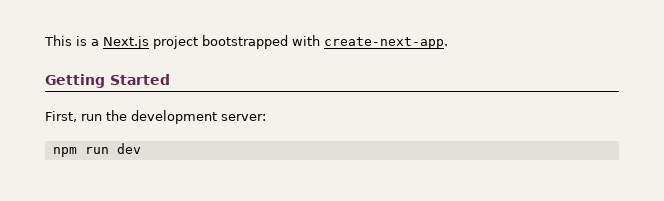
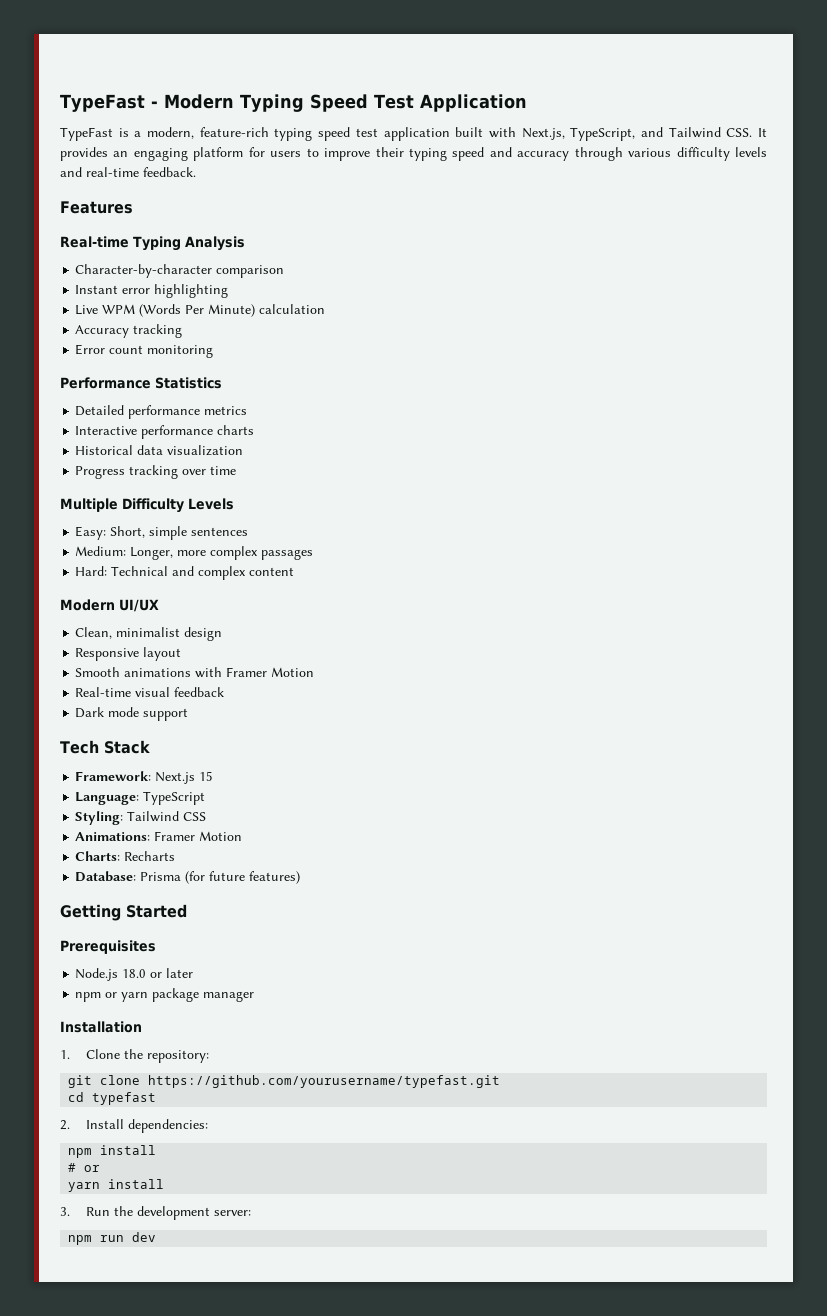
[44,35,448,49] [45,74,170,88] [45,111,102,122] This is a Next.js project bootstrapped with create-next-app. // Getting Started // First, run -> [60,94,527,112] [60,127,767,141] [60,147,767,161] [60,167,196,177] [60,201,133,214] [60,236,245,251] [75,264,285,278] [75,284,229,298] [75,304,326,317] [75,324,183,338] [75,344,214,358] [60,377,222,389] [75,405,248,419] [75,425,255,439] [75,445,244,456] [75,465,237,479] [60,498,234,513] [75,526,249,540] [75,546,314,560] [75,566,295,580] [60,599,159,612] [75,627,223,641] [75,647,182,661] [75,667,315,678] [75,687,225,697] [75,707,189,721] [60,740,150,754] [75,771,214,784] [75,791,206,805] [75,811,207,825] [75,831,243,841] [75,851,176,861] [75,871,301,884] [60,904,187,921] [60,940,156,954] [75,968,194,981] [75,988,255,1002] [60,1021,142,1033] [60,1049,210,1063] [68,1075,501,1088] [68,1092,157,1105] [60,1119,209,1133] [68,1145,157,1158] [68,1163,101,1172] [68,1179,165,1192] [60,1207,111,1216] TypeFast - Modern Typing Speed Test Application // TypeFast is a modern, feature-rich typing speed test application built with Next.js, TypeScript, and Tailwind CSS. It provides an engaging platform for users to improve their typing speed and accuracy through various difficulty levels and real-time feedback. // Features // Real-time Typing Analysis // Character-by-character comparison // Instant error highlighting // Live WPM (Words Per Minute) calculation // Accuracy tracking // Error count monitoring // Performance Statistics // Detailed performance metrics // Interactive performance charts // Historical data visualization // Progress tracking over time // Multiple Difficulty Levels // Easy: Short, simple sentences // Medium: Longer, more complex passages // Hard: Technical and complex content // Modern UI/UX // Clean, minimalist design // Responsive layout // Smooth animations with Framer Motion // Real-time visual feedback // Dark mode support // Tech Stack // Framework: Next.js 15 // Language: TypeScript // Styling: Tailwind CSS // Animations: Framer Motion // Charts: Recharts // Database: Prisma (for future features) // Getting Started // Prerequisites // Node.js 18.0 or later // npm or yarn package manager // Installation // 1. Clone the repository: // git clone https://github.com/yourusername/typefast.git // cd typefast // 2. Install dependencies: // npm install // # or // yarn install // 3. Run

